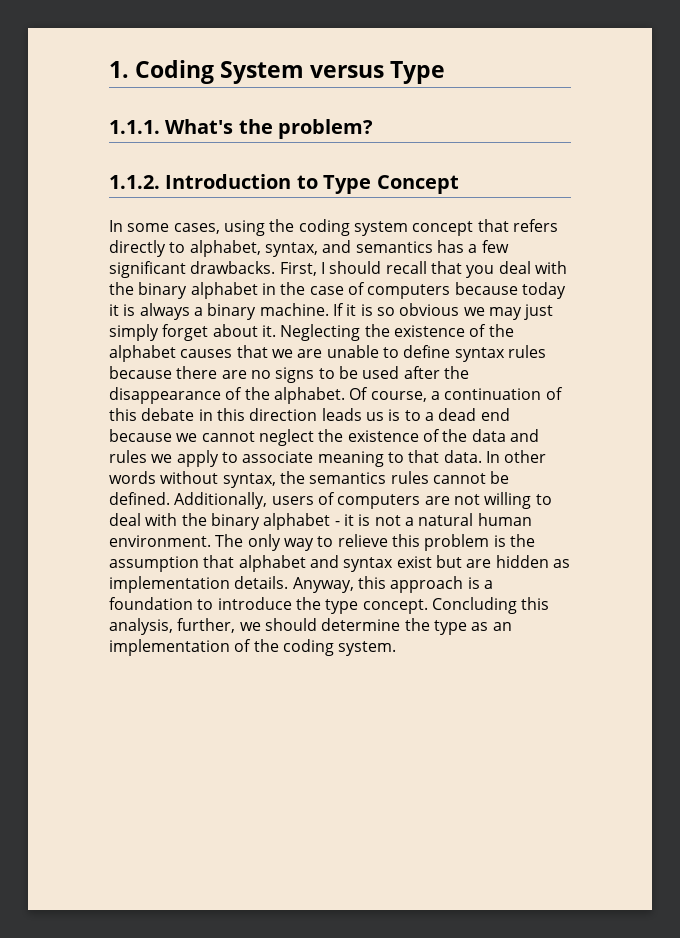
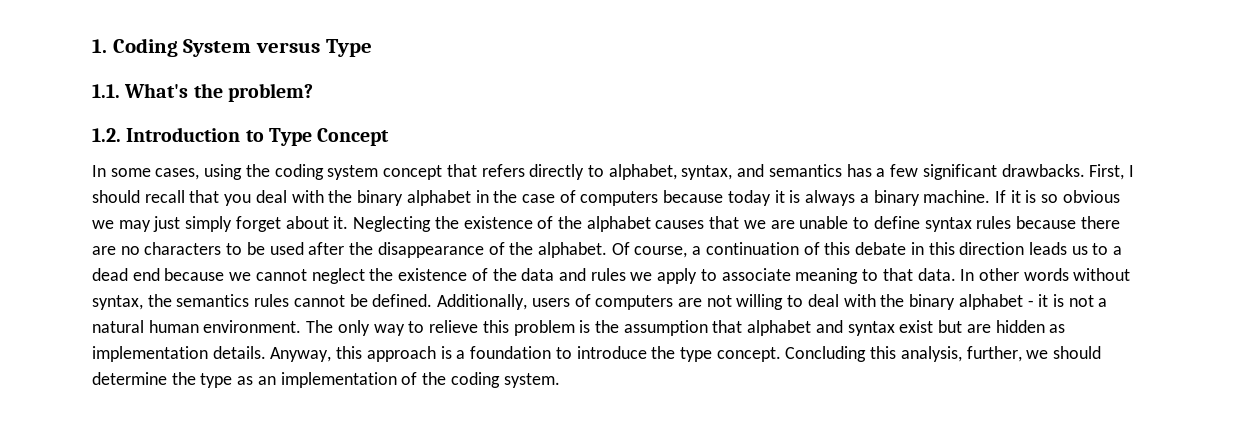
[109,120,160,134] 1.1.1. -> [92,84,120,98] 1.1.
[109,175,160,189] 1.1.2. -> [92,128,121,142] 1.2.
[275,367,315,383] signs -> [144,242,222,255] characters
[388,409,401,421] is -> (1088, 250) none

